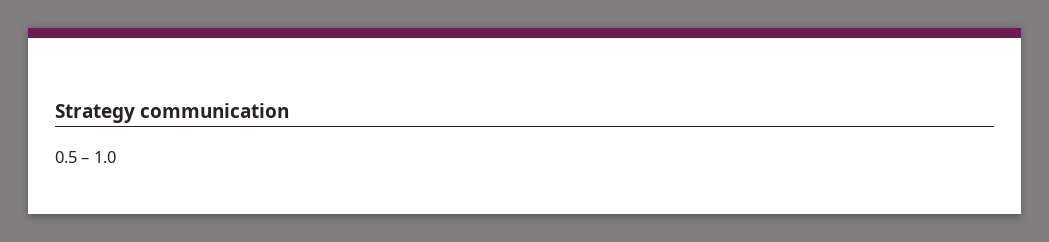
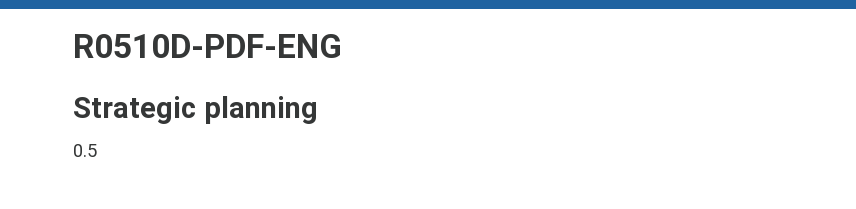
[55,103,290,123] Strategy communication -> [73,34,342,58] [73,96,318,124] R0510D-PDF-ENG // Strategic planning
[81,151,116,163] – 1.0 -> (97, 150) none

